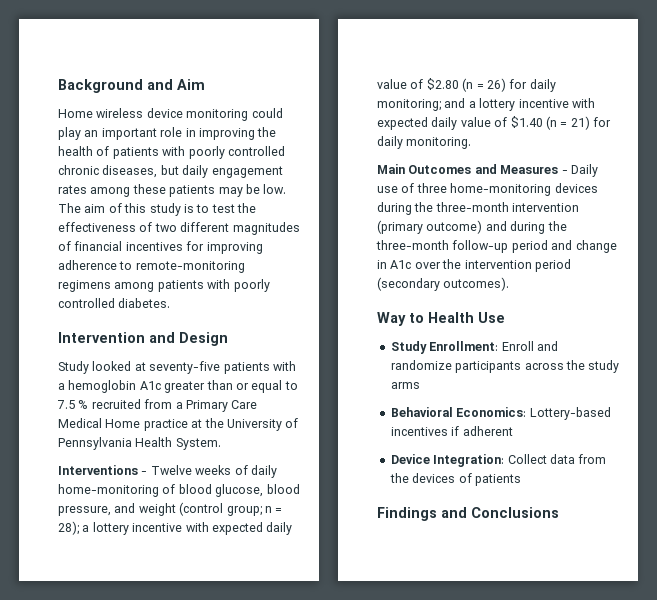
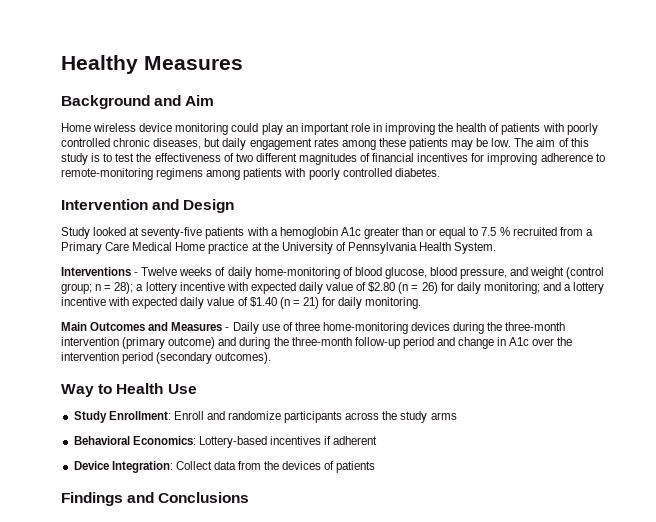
(58, 86) none -> [61,55,243,74] Healthy Measures //

